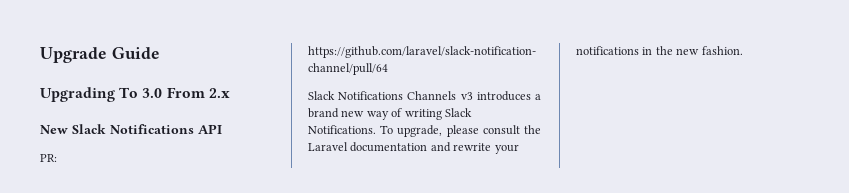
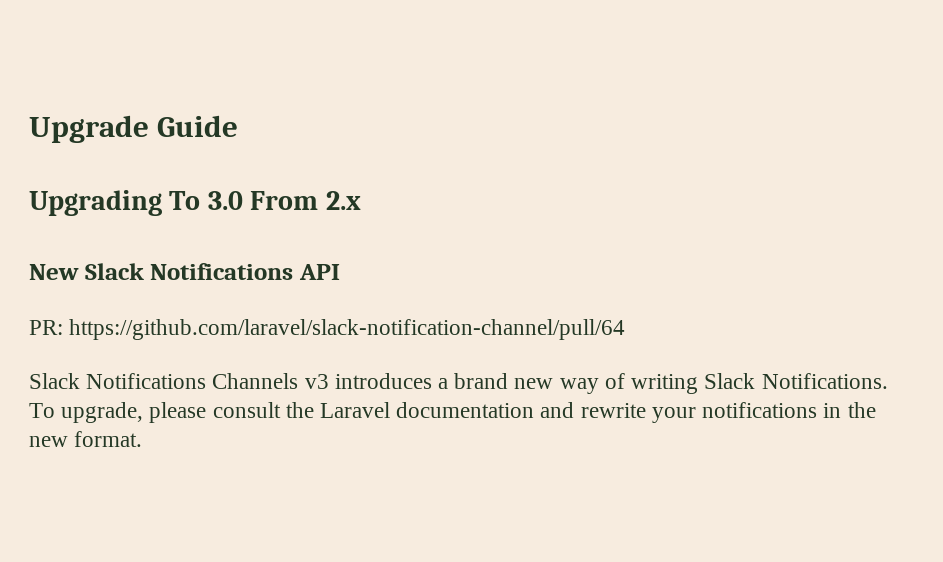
[701,46,743,55] fashion. -> [74,431,143,447] format.

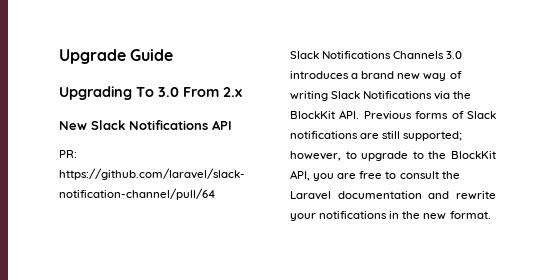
[304,374,329,389] v3 -> [446,51,463,59] 3.0
[761,373,888,389] [29,402,207,423] Notifications. To upgrade, please -> [363,91,472,100] [290,110,496,120] [290,131,463,141] [290,151,496,161] [290,170,397,181] Notifications via the BlockKit API. Previous forms of Slack notifications are still supported; however, to upgrade to the BlockKit API, you are free to

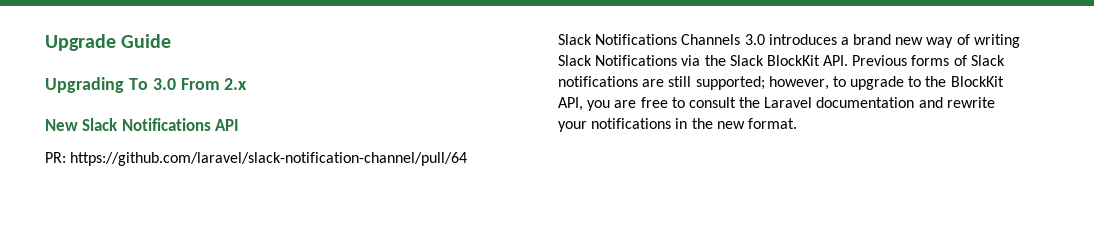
(472, 95) none -> [729,55,764,66] Slack

